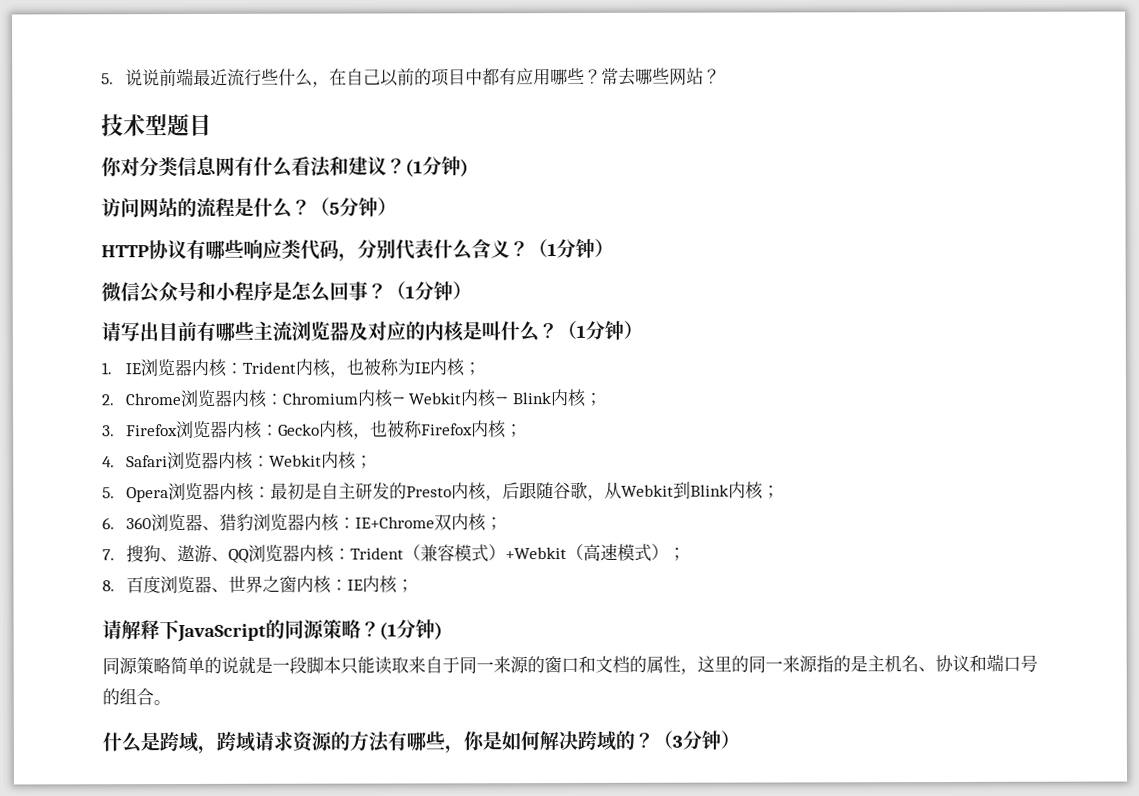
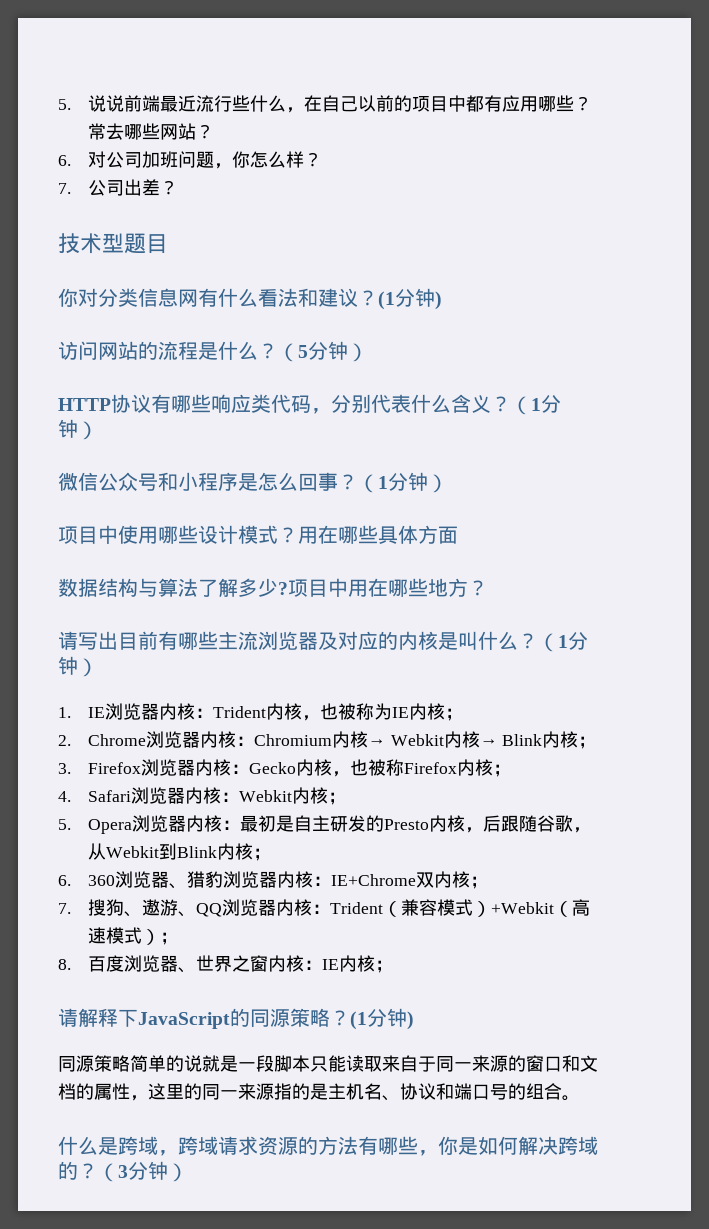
(721, 76) none -> [58,151,323,169] [58,179,179,196] // 6.对公司加班问题，你怎么样？ // 7.公司出差？
(472, 290) none -> [58,525,458,544] [58,578,488,597] // 项目中使用哪些设计模式？用在哪些具体方面 // 数据结构与算法了解多少?项目中用在哪些地方？

